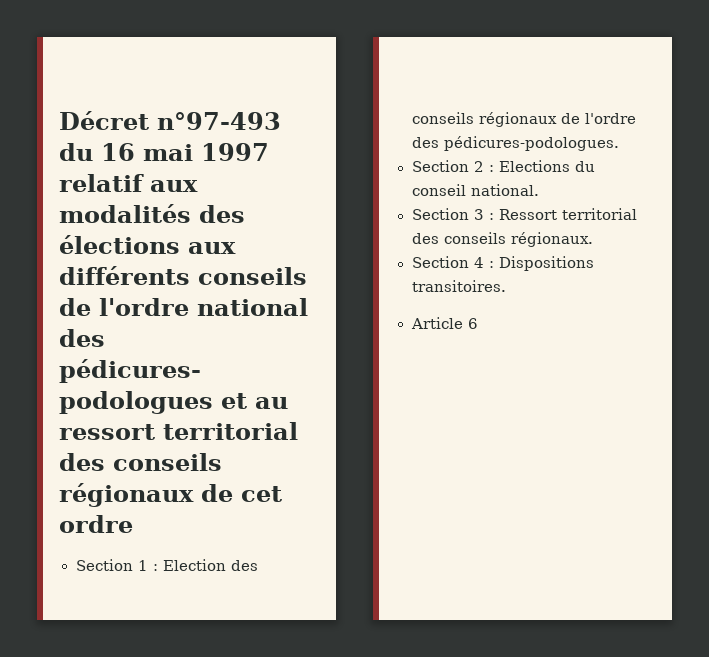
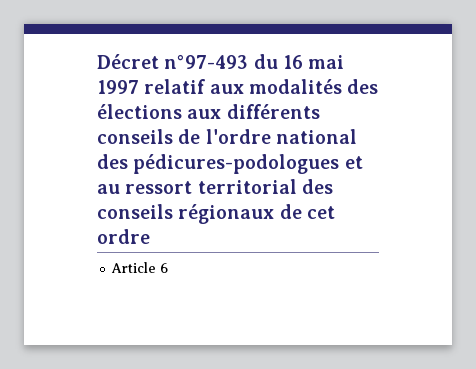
[75,559,258,571] [411,112,636,127] [411,136,619,151] [411,160,595,172] [411,184,539,196] [411,208,637,220] [411,232,593,247] [411,256,594,271] [411,280,506,292] // Section 1 : Election des conseils régionaux de l'ordre des pédicures-podologues. // Section 2 : Elections du conseil national. // Section 3 : Ressort territorial des conseils régionaux. // Section 4 : Dispositions transitoires. -> (150, 236) none

